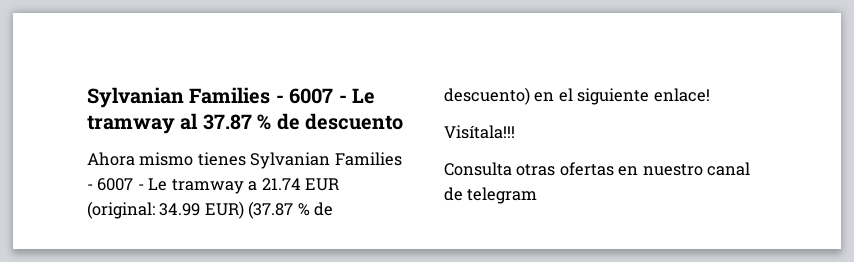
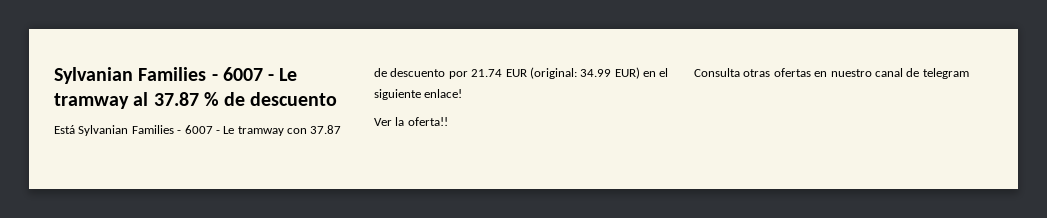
[87,152,402,169] [87,178,258,194] Ahora mismo tienes Sylvanian Families - 6007 - Le tramway a -> [54,125,342,136] [374,68,468,79] Está Sylvanian Families - 6007 - Le tramway con 37.87 de descuento por
[248,201,334,219] [444,87,530,105] (37.87 % de descuento) -> (640, 73) none
[444,125,515,139] Visítala!!! -> [374,117,448,126] Ver la oferta!!

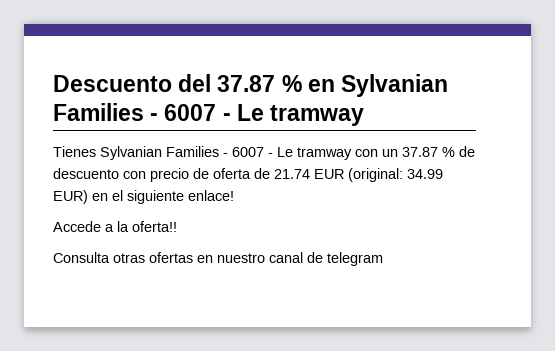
[54,67,298,84] [54,92,338,109] [54,125,75,134] Sylvanian Families - 6007 - Le tramway al 37.87 % de descuento // Está -> [53,74,449,97] [53,103,365,126] [53,146,96,157] Descuento del 37.87 % en Sylvanian Families - 6007 - Le tramway // Tienes
[310,125,342,134] [374,68,468,79] 37.87 de descuento por -> [382,146,475,157] [53,168,270,182] un 37.87 % de descuento con precio de oferta de
[374,118,392,126] Ver -> [53,221,114,232] Accede a

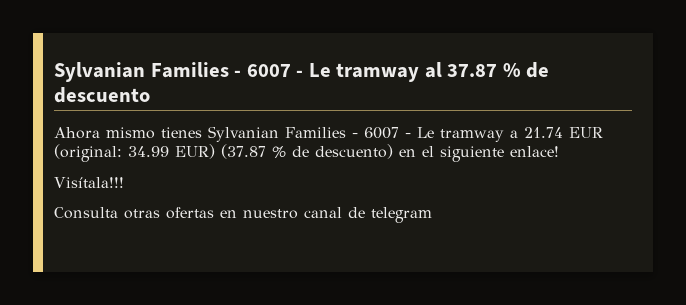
[53,74,449,97] [53,103,365,126] [53,146,475,160] [53,168,270,182] Descuento del 37.87 % en Sylvanian Families - 6007 - Le tramway // Tienes Sylvanian Families - 6007 - Le tramway con un 37.87 % de descuento con precio de oferta de -> [54,62,550,82] [54,87,150,103] [54,126,518,142] Sylvanian Families - 6007 - Le tramway al 37.87 % de descuento // Ahora mismo tienes Sylvanian Families - 6007 - Le tramway a
(88, 197) none -> [221,144,393,159] (37.87 % de descuento)
[53,221,177,232] Accede a la oferta!! -> [54,177,124,188] Visítala!!!

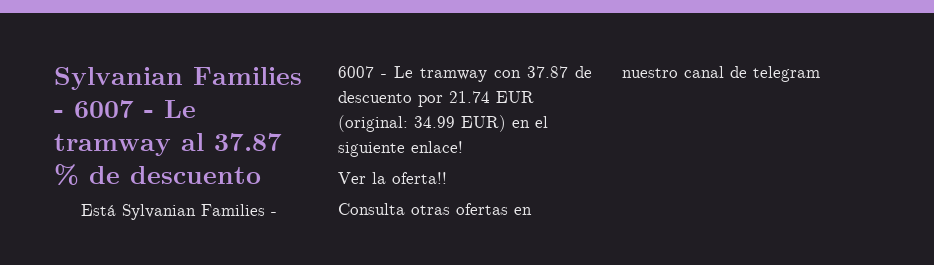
[54,126,518,142] Ahora mismo tienes Sylvanian Families - 6007 - Le tramway a -> [80,204,277,220] [338,66,592,82] [338,91,443,107] Está Sylvanian Families - 6007 - Le tramway con 37.87 de descuento por
[221,144,393,159] (37.87 % de descuento) -> (506, 123) none
[54,177,124,188] Visítala!!! -> [338,172,447,184] Ver la oferta!!

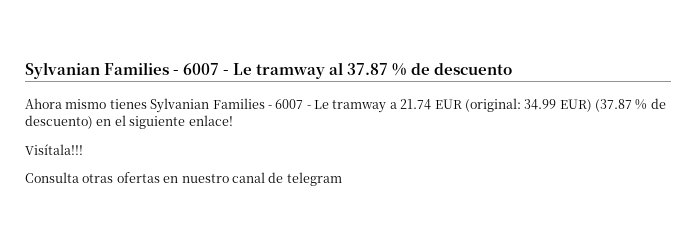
[80,204,277,220] [338,66,592,82] [338,91,443,107] Está Sylvanian Families - 6007 - Le tramway con 37.87 de descuento por -> [25,98,397,113] Ahora mismo tienes Sylvanian Families - 6007 - Le tramway a
(506, 123) none -> [595,98,666,112] [25,115,93,129] (37.87 % de descuento)
[338,172,447,184] Ver la oferta!! -> [25,144,83,155] Visítala!!!

